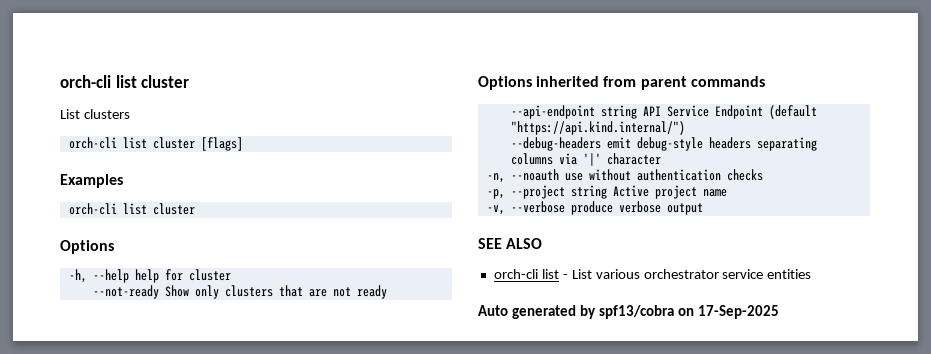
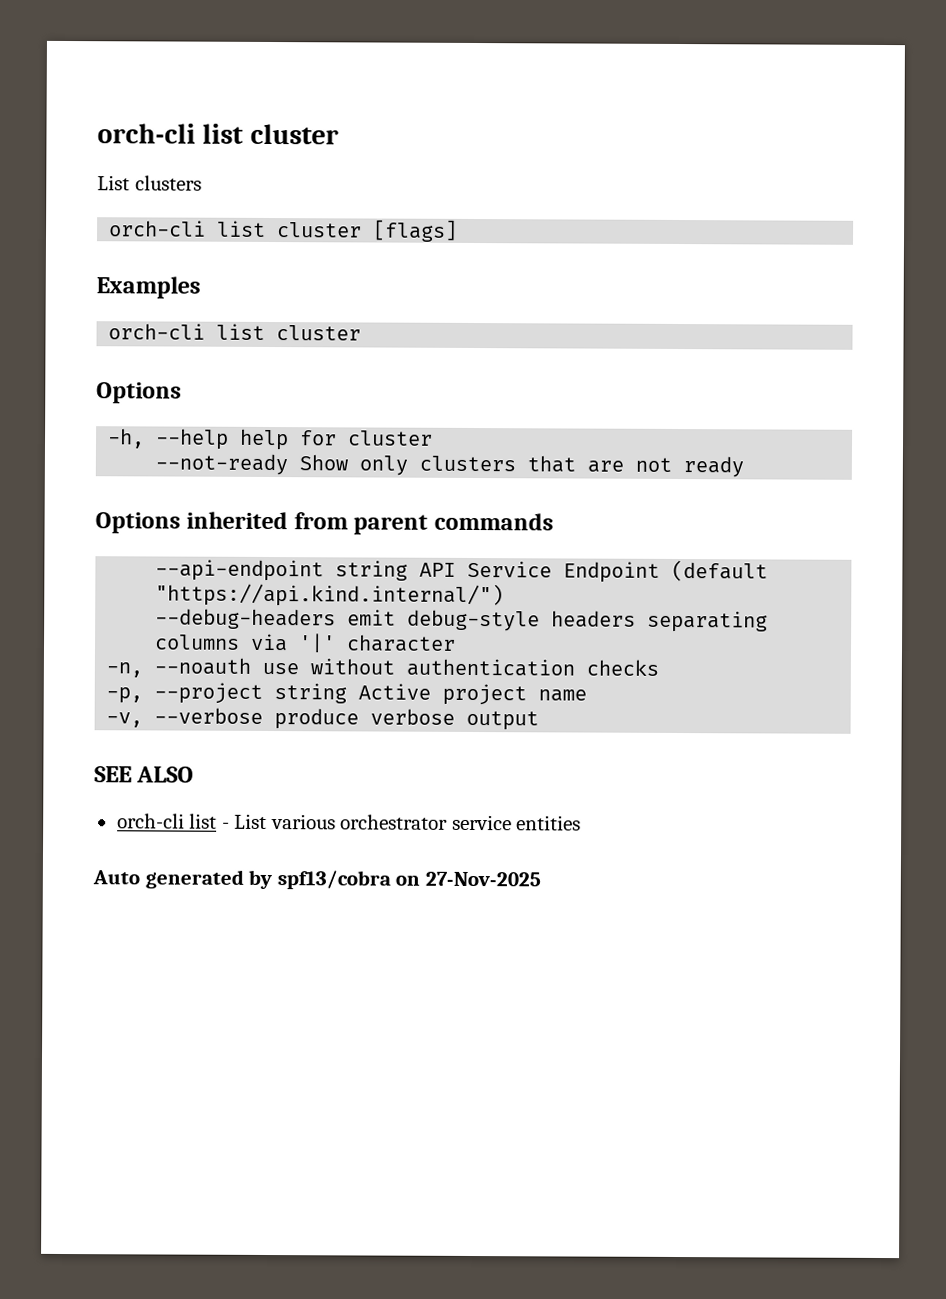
[697,305,779,319] 17-Sep-2025 -> [424,871,541,887] 27-Nov-2025

